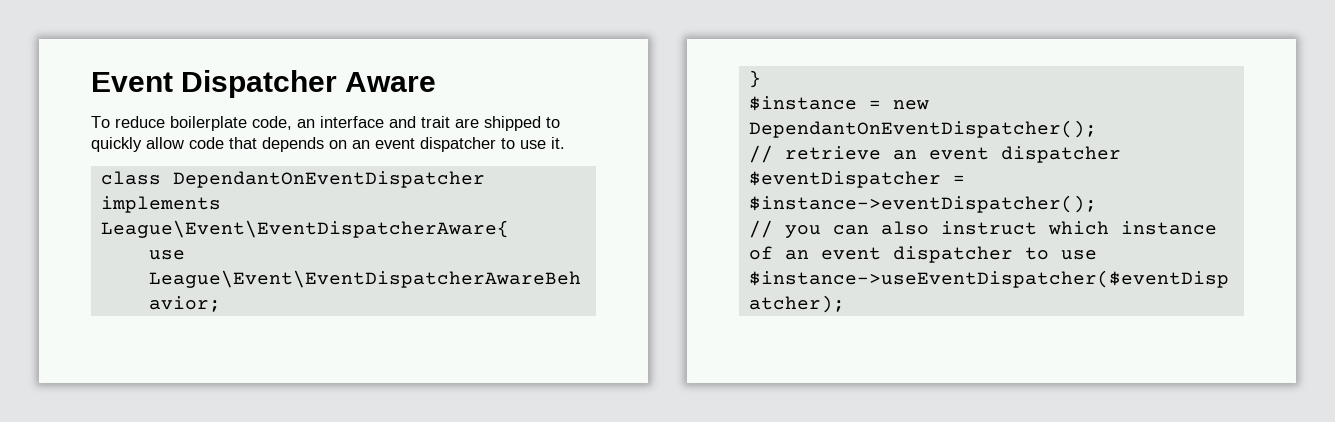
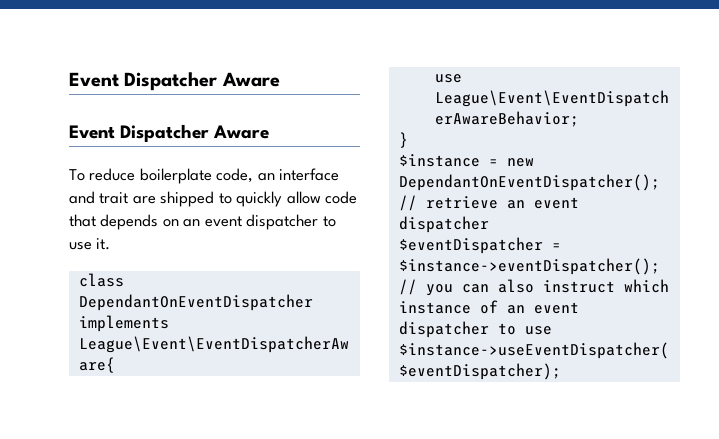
[91,70,437,98] Event Dispatcher Aware -> [69,72,280,91] [69,124,270,142] Event Dispatcher Aware // Event Dispatcher Aware

